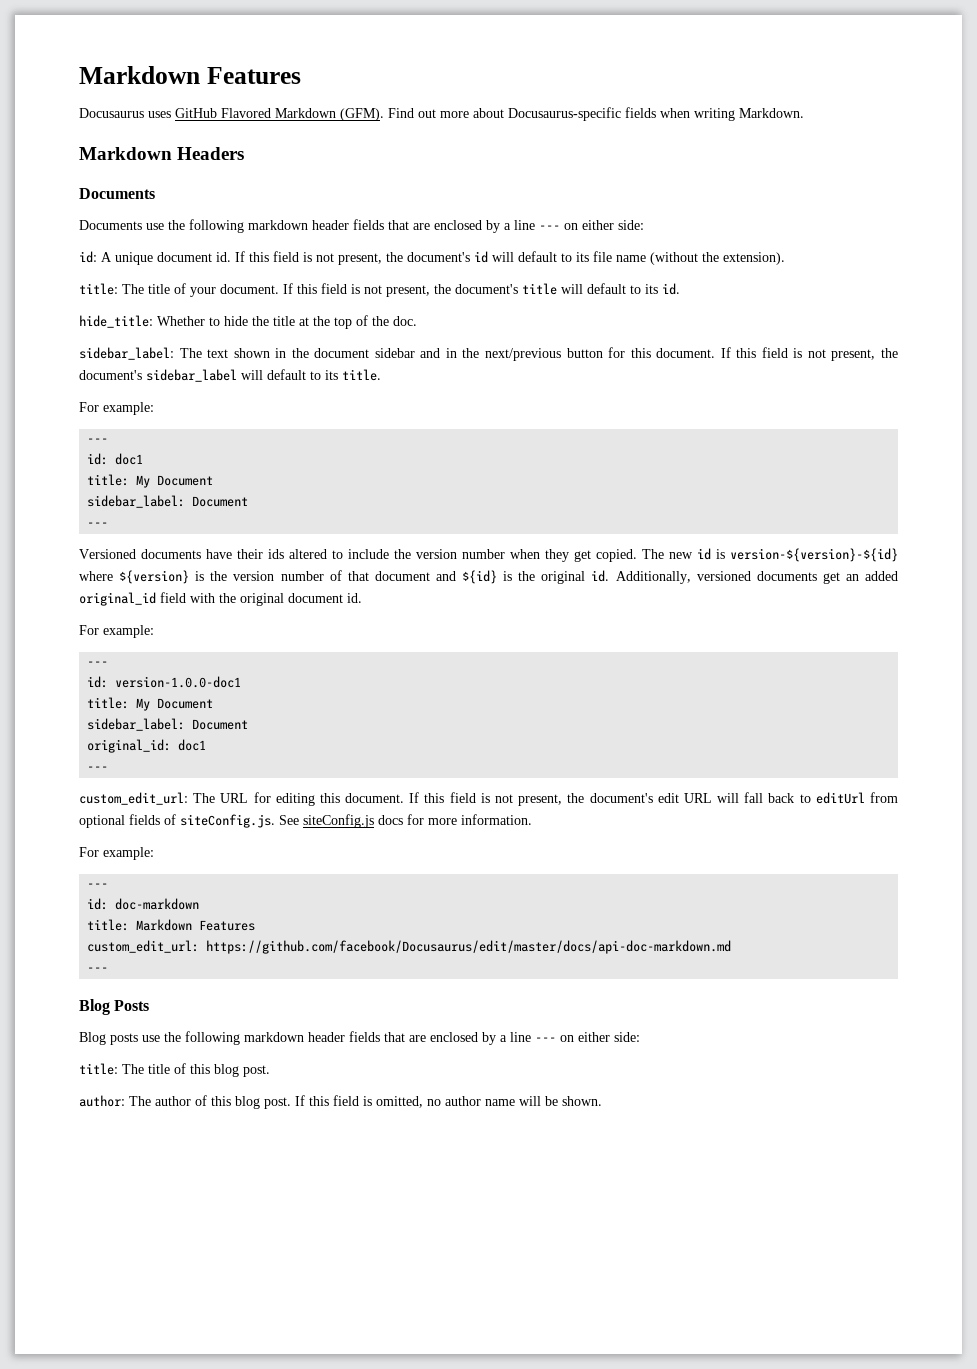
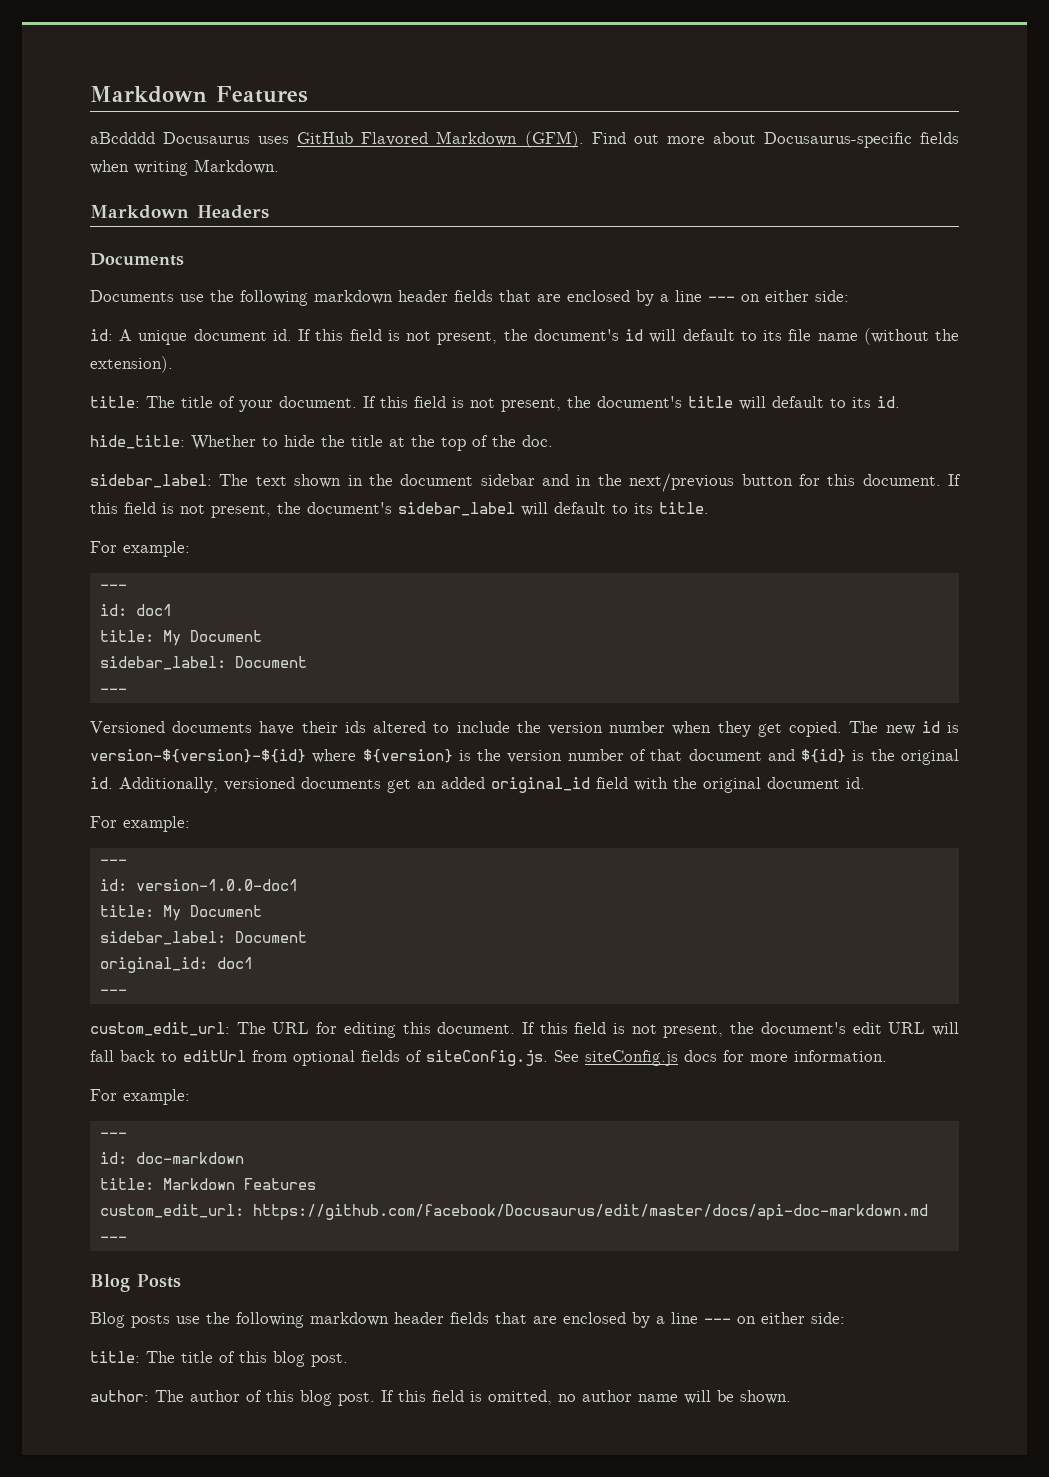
[79,66,301,84] Markdown Features // -> [90,86,308,103] [90,132,155,144] Markdown Features // aBcdddd

